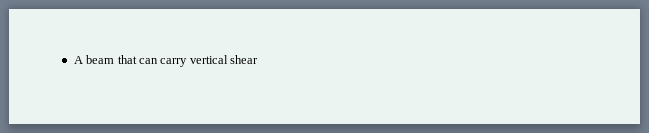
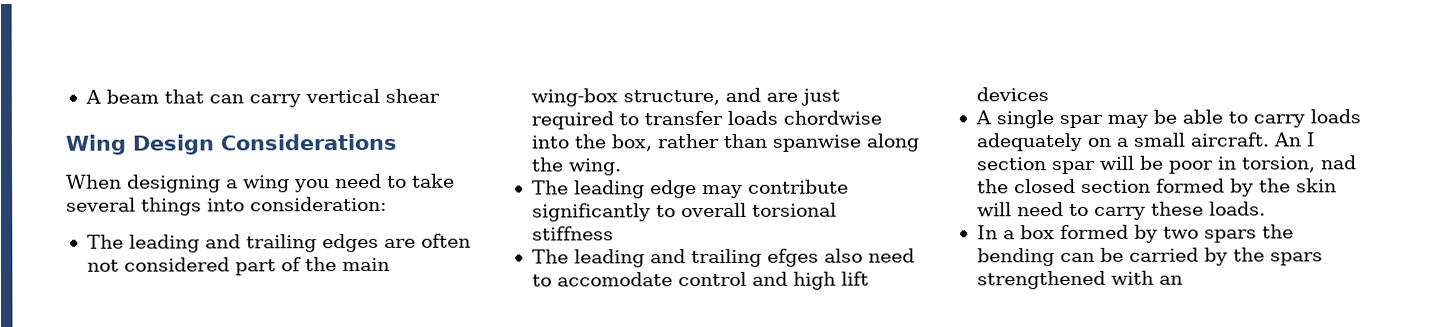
(258, 59) none -> [65,133,397,155] [66,173,455,193] [66,196,387,216] [86,233,471,253] [86,257,390,276] [530,87,840,107] [530,110,882,130] [530,133,919,152] [530,157,622,176] [531,179,849,199] [531,202,837,222] [531,226,614,241] [531,248,915,268] [531,271,869,290] [975,87,1049,102] [974,109,1361,129] [975,132,1315,152] [975,155,1357,175] [976,178,1337,197] [976,201,1266,220] [976,224,1294,243] [976,247,1323,267] [976,270,1183,290] // Wing Design Considerations // When designing a wing you need to take several things into consideration: // The leading and trailing edges are often not considered part of the main wing-box structure, and are just required to transfer loads chordwise into the box, rather than spanwise along the wing. // The leading edge may contribute significantly to overall torsional stiffness // The leading and trailing efges also need to accomodate control and high lift devices // A single spar may be able to carry loads adequately on a small aircraft. An I section spar will be poor in torsion, nad the closed section formed by the skin will need to carry these loads. // In a box formed by two spars the bending can be carried by the spars strengthened with an

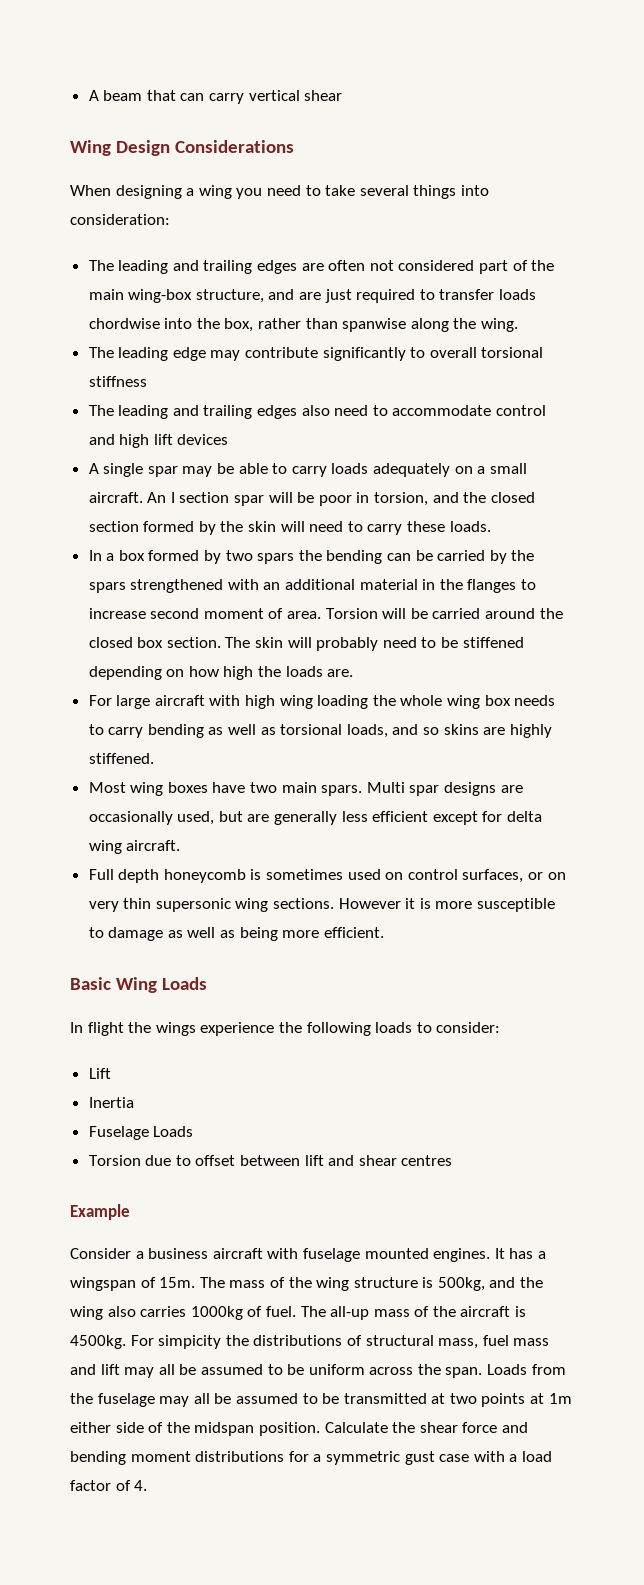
[766,248,819,267] efges -> [257,405,298,419] edges
[556,272,673,287] accomodate -> [392,405,492,416] accommodate
[1319,155,1357,170] nad -> [432,492,459,503] and
(1183, 280) none -> [285,579,537,593] [88,608,563,619] [88,637,524,651] [88,666,354,680] [88,695,556,709] [88,724,552,738] [88,753,154,764] [88,782,523,796] [88,811,543,825] [88,840,181,854] [88,869,566,883] [88,898,556,912] [88,927,384,941] [70,977,207,993] [70,1022,501,1036] [88,1068,111,1079] [88,1097,134,1108] [88,1126,194,1140] [88,1155,453,1166] [70,1204,130,1220] [70,1248,546,1262] [70,1277,544,1291] [70,1306,527,1320] [70,1335,550,1349] [70,1364,566,1378] [70,1393,572,1407] [70,1422,528,1436] [70,1451,552,1465] [70,1480,148,1491] additional material in the flanges to increase second moment of area. Torsion will be carried around the closed box section. The skin will probably need to be stiffened depending on how high the loads are. // For large aircraft with high wing loading the whole wing box needs to carry bending as well as torsional loads, and so skins are highly stiffened. // Most wing boxes have two main spars. Multi spar designs are occasionally used, but are generally less efficient except for delta wing aircraft. // Full depth honeycomb is sometimes used on control surfaces, or on very thin supersonic wing sections. However it is more susceptible to damage as well as being more efficient. // Basic Wing Loads // In flight the wings experience the following loads to consider: // Lift // Inertia // Fuselage Loads // Torsion due to offset between lift and shear centres // Example // Consider a business aircraft with fuselage mounted engines. It has a wingspan of 15m. The mass of the wing structure is 500kg, and the wing also carries 1000kg of fuel. The all-up mass of the aircraft is 4500kg. For simpicity the distributions of structural mass, fuel mass and lift may all be assumed to be uniform across the span. Loads from the fuselage may all be assumed to be transmitted at two points at 1m either side of the midspan position. Calculate the shear force and bending moment distributions for a symmetric gust case with a load factor of 4.

